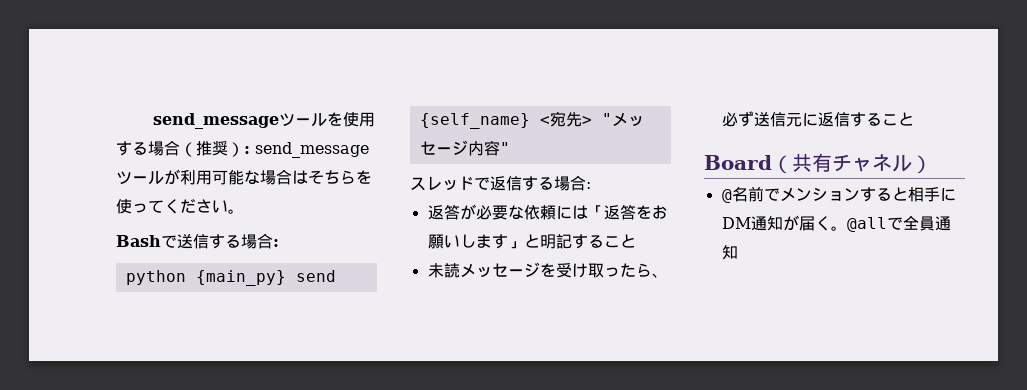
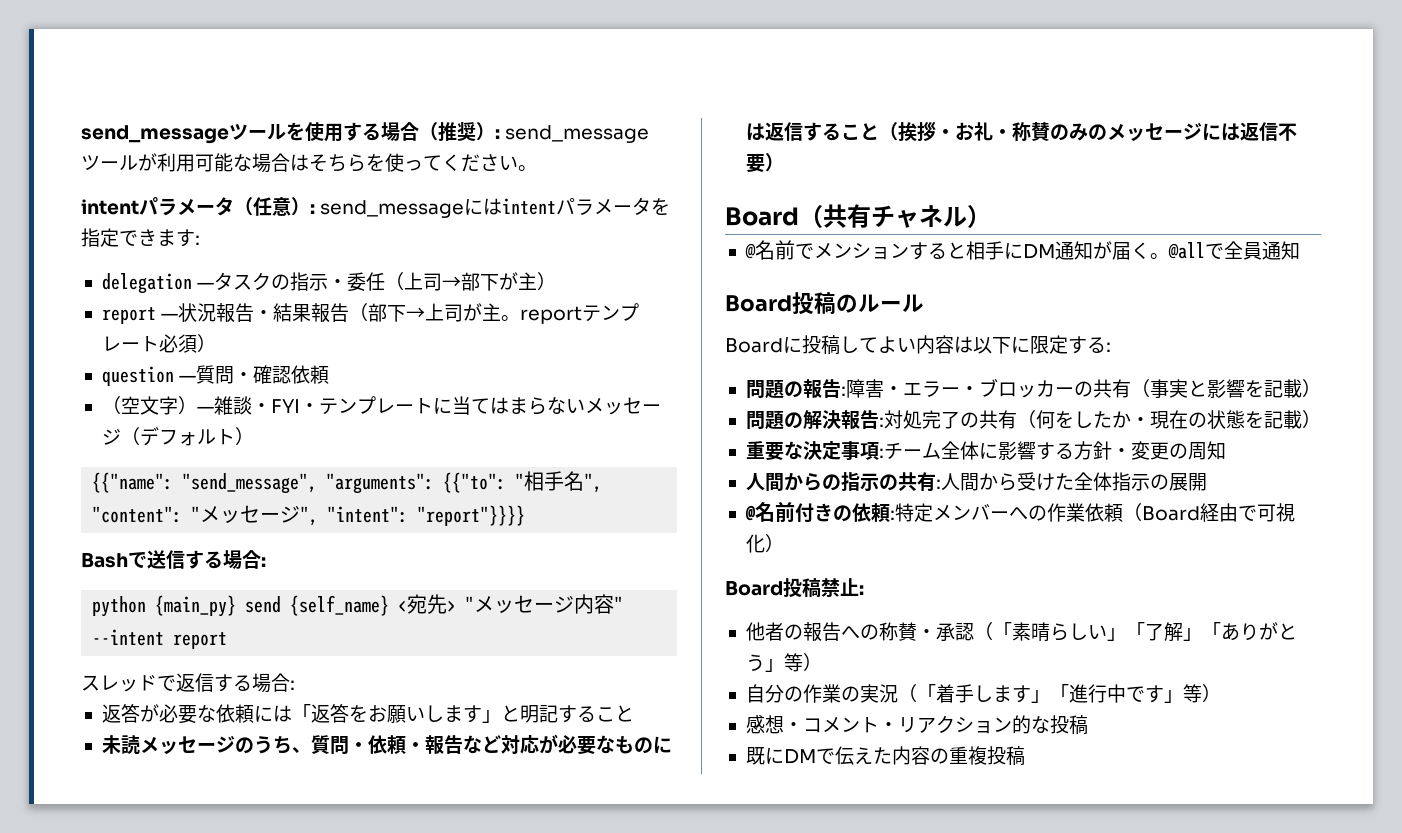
(244, 211) none -> [81,197,671,218] [81,228,200,247] [101,272,557,294] [101,303,640,324] [101,334,216,353] [101,365,330,386] [101,396,661,415] [101,427,254,446] [92,471,603,494] [92,505,526,526] // intentパラメータ（任意）: send_messageにはintentパラメータを指定できます: // delegation —タスクの指示・委任（上司→部下が主） // report —状況報告・結果報告（部下→上司が主。reportテンプレート必須） // question —質問・確認依頼 // （空文字）—雑談・FYI・テンプレートに当てはまらないメッセージ（デフォルト） // {{"name": "send_message", "arguments": {{"to": "相手名", "content": "メッセージ", "intent": "report"}}}}
(510, 148) none -> [92,629,228,649] --intent report
[539,263,668,278] [721,111,914,127] を受け取ったら、必ず送信元に返信すること -> [234,734,672,755] [745,122,1297,142] [745,153,784,173] のうち、質問・依頼・報告など対応が必要なものには返信すること（挨拶・お礼・称賛のみのメッセージには返信不要）
(738, 252) none -> [725,292,924,315] [725,335,1111,355] [745,378,1321,399] [745,410,1321,430] [745,441,1226,461] [745,472,1207,491] [744,502,1295,523] [745,534,784,553] [725,578,864,598] [745,622,1297,642] [745,653,822,672] [745,684,1221,703] [745,715,1088,735] [745,746,1025,766] // Board投稿のルール // Boardに投稿してよい内容は以下に限定する: // 問題の報告:障害・エラー・ブロッカーの共有（事実と影響を記載） // 問題の解決報告:対処完了の共有（何をしたか・現在の状態を記載） // 重要な決定事項:チーム全体に影響する方針・変更の周知 // 人間からの指示の共有:人間から受けた全体指示の展開 // @名前付きの依頼:特定メンバーへの作業依頼（Board経由で可視化） // Board投稿禁止: // 他者の報告への称賛・承認（「素晴らしい」「了解」「ありがとう」等） // 自分の作業の実況（「着手します」「進行中です」等） // 感想・コメント・リアクション的な投稿 // 既にDMで伝えた内容の重複投稿

